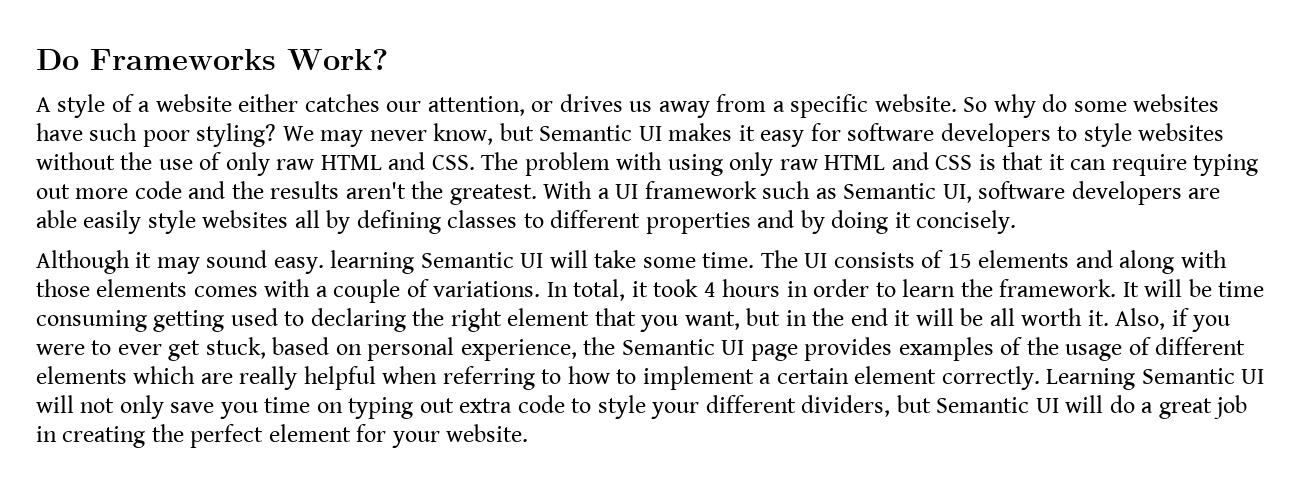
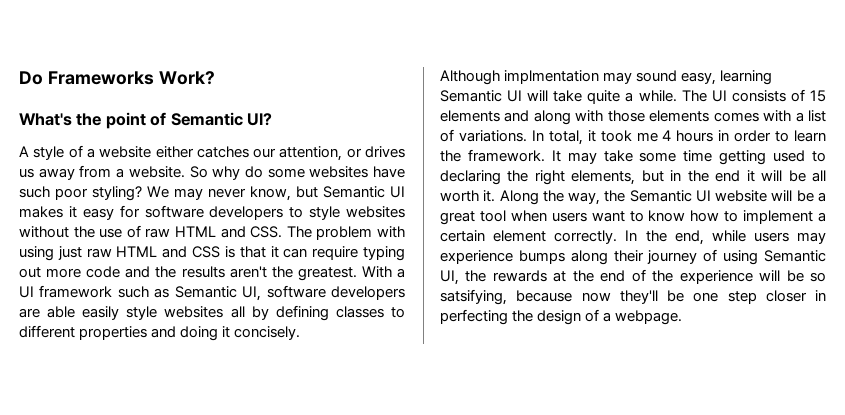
(388, 59) none -> [19,112,273,129] // What's the point of Semantic UI?
[790,94,869,118] specific -> (125, 173) none
[225,152,270,176] only -> (141, 231) none
[729,152,774,176] only -> [57,246,82,260] just
[800,210,825,234] by -> (177, 332) none
[135,252,152,268] it -> [504,70,600,84] implmentation
[273,257,324,274] easy. -> [681,72,717,85] easy,
[642,252,755,268] some time. -> [587,90,677,104] quite a while.
[333,279,401,303] couple -> [808,110,827,122] list
(699, 288) none -> [636,132,658,142] me
[1144,279,1265,297] [36,310,147,332] will be time consuming -> [567,150,713,164] may take some time
[507,308,740,332] element that you want, -> [571,170,636,185] elements,
[1115,308,1231,332] [36,337,1246,361] [36,366,562,390] Also, if you were to ever get stuck, based on personal experience, the Semantic UI page provides examples of the usage of different elements which are really helpful when referring to -> [499,190,826,205] [440,210,686,225] Along the way, the Semantic UI website will be a great tool when users want to know
[1046,368,1265,390] [36,395,1248,419] [36,424,529,448] Learning Semantic UI will not only save you time on typing out extra code to style your different dividers, but Semantic UI will do a great job in creating the perfect element for your website. -> [625,230,826,245] [440,249,827,265] [440,269,826,285] [440,289,826,305] [440,309,683,325] In the end, while users may experience bumps along their journey of using Semantic UI, the rewards at the end of the experience will be so satsifying, because now they'll be one step closer in perfecting the design of a webpage.

